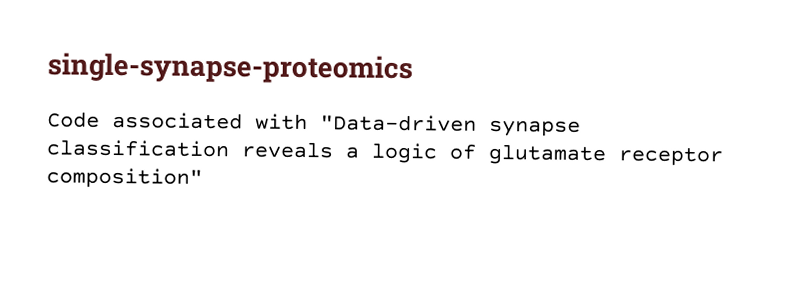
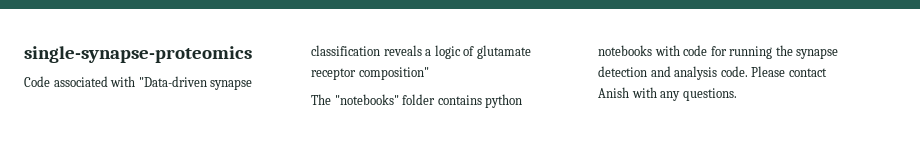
(203, 178) none -> [311,94,523,108] [598,45,839,59] [598,66,827,80] [598,87,737,101] // The "notebooks" folder contains python notebooks with code for running the synapse detection and analysis code. Please contact Anish with any questions.

